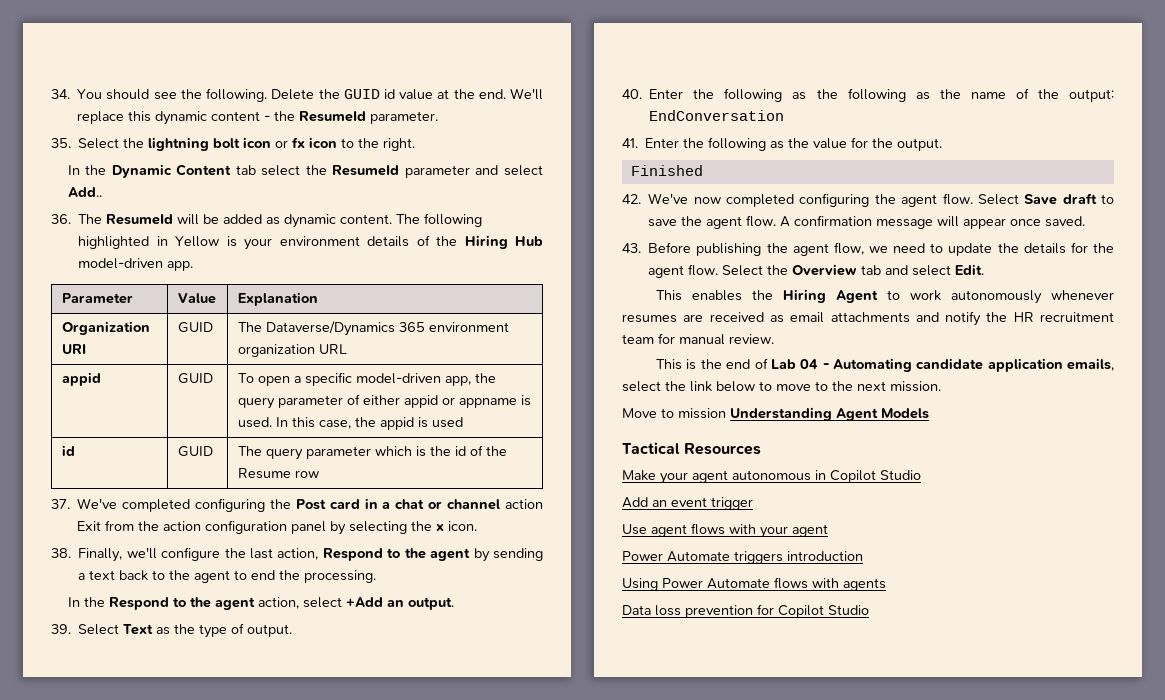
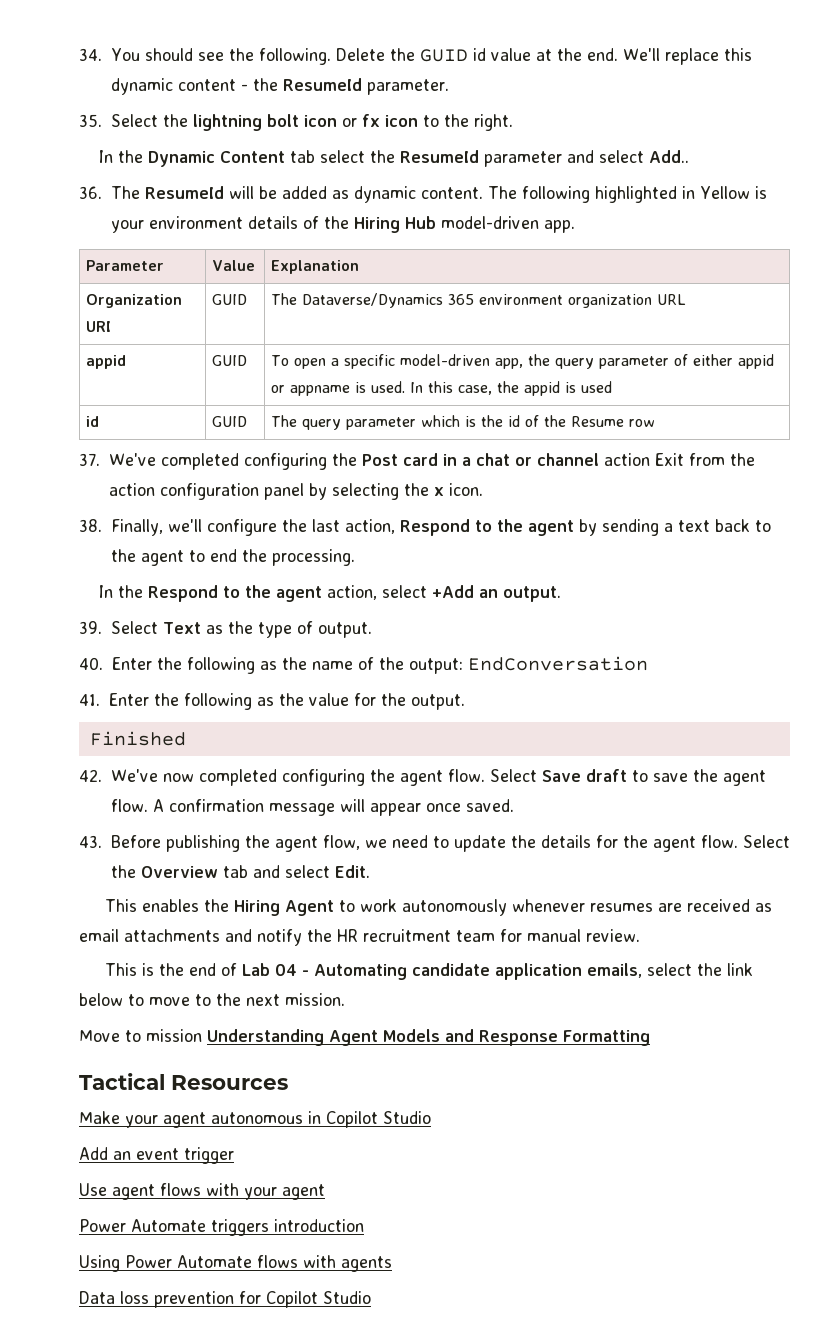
[847,88,961,102] following as the -> (307, 663) none
(929, 413) none -> [445,1029,650,1046] and Response Formatting

